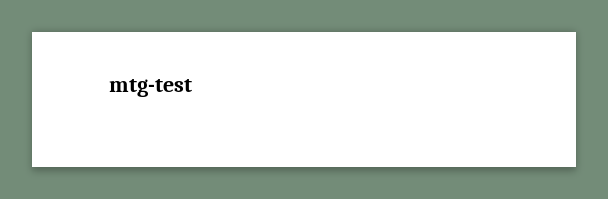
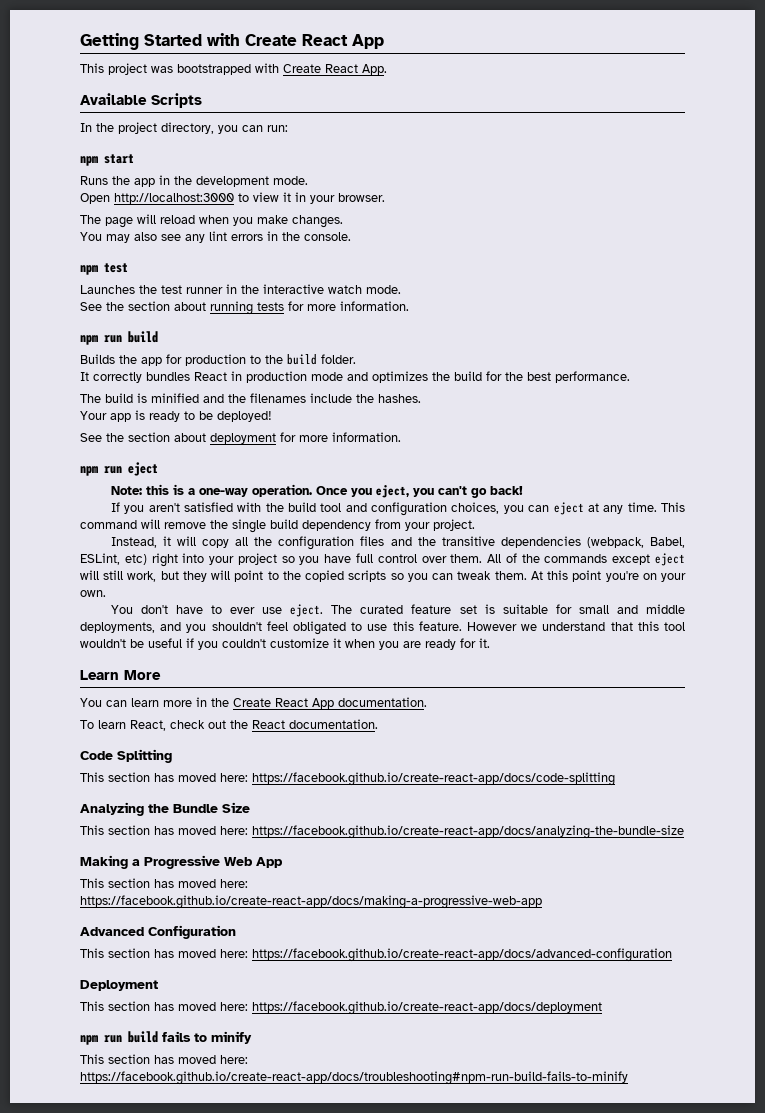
[109,79,192,97] mtg-test -> [80,33,384,50] [80,63,387,75] [80,93,202,108] [80,122,288,134] [80,154,134,166] [80,175,308,187] [80,192,385,204] [80,214,343,228] [80,231,351,243] [80,263,128,275] [80,284,401,294] [80,301,409,315] [80,331,158,345] [80,354,356,366] [80,371,630,383] [80,393,421,403] [80,410,272,422] [80,432,401,444] [80,462,158,476] [110,484,523,498] [110,502,686,516] [80,519,475,533] [110,536,686,550] [80,553,685,567] [80,570,686,582] [80,590,106,597] [110,604,686,617] [80,621,685,635] [80,638,490,650] [80,670,161,680] [80,697,427,709] [80,719,378,731] [80,749,172,763] [80,772,615,786] [80,802,250,816] [80,825,684,839] [80,855,283,869] [80,878,248,888] [80,895,542,909] [80,925,236,939] [80,948,672,962] [80,980,158,991] [80,1001,602,1015] [80,1031,252,1045] [80,1054,248,1064] [80,1071,628,1085] Getting Started with Create React App // This project was bootstrapped with Create React App. // Available Scripts // In the project directory, you can run: // npm start // Runs the app in the development mode. // Open http://localhost:3000 to view it in your browser. // The page will reload when you make changes. // You may also see any lint errors in the console. // npm test // Launches the test runner in the interactive watch mode. // See the section about running tests for more information. // npm run build // Builds the app for production to the build folder. // It correctly bundles React in production mode and optimizes the build for the best performance. // The build is minified and the filenames include the hashes. // Your app is ready to be deployed! // See the section about deployment for more information. // npm run eject // Note: this is a one-way operation. Once you eject, you can't go back! // If you aren't satisfied with the build tool and configuration choices, you can eject at any time. This command will remove the single build dependency from your project. // Instead, it will copy all the configuration files and the transitive dependencies (webpack, Babel, ESLint, etc) right into your project so you have full control over them. All of the commands except eject will still work, but they will point to the copied scripts so you can tweak them. At this point you're on your own. // You don't have to ever use eject. The curated feature set is suitable for small and middle deployments, and you shouldn't feel obligated to use this feature. However we understand that this tool wouldn't be useful if you couldn't customize it when you are ready for it. // Learn More // You can learn more in the Create React App documentation. // To learn React, check out the React documentation. // Code Splitting // This section has moved here: https://facebook.github.io/create-react-app/docs/code-splitting // Analyzing the Bundle Size // This section has moved here: https://facebook.github.io/create-react-app/docs/analyzing-the-bundle-size // Making a Progressive Web App // This section has moved here: https://facebook.github.io/create-react-app/docs/making-a-progressive-web-app // Advanced Configuration // This section has moved here: https://facebook.github.io/create-react-app/docs/advanced-configuration // Deployment // This section has moved here: https://facebook.github.io/create-react-app/docs/deployment // npm run build fails to minify // This section has moved here: https://facebook.github.io/create-react-app/docs/troubleshooting#npm-run-build-fails-to-minify

